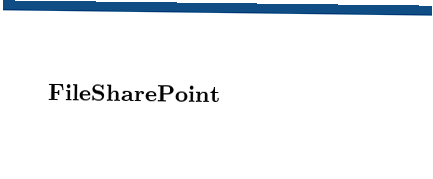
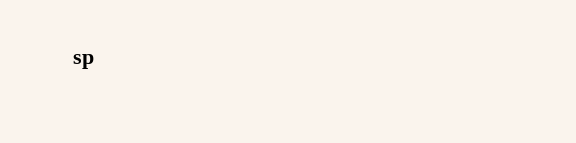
[47,83,221,103] FileSharePoint -> [73,54,94,69] sp

